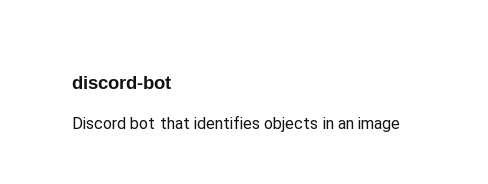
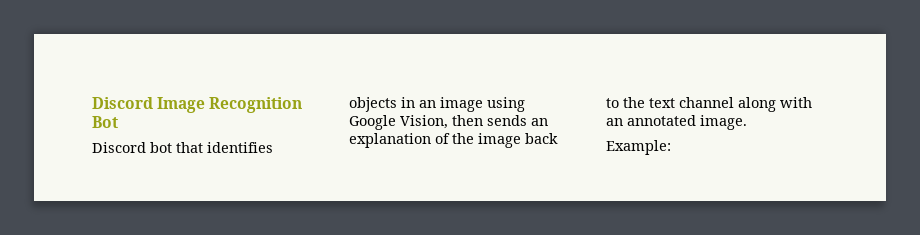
[72,76,171,89] discord-bot -> [92,97,303,113] [92,116,118,128] Discord Image Recognition Bot
(401, 124) none -> [487,97,525,112] [349,115,548,130] [349,133,558,148] [606,97,812,112] [606,115,747,130] [606,140,671,155] using Google Vision, then sends an explanation of the image back to the text channel along with an annotated image. // Example:

